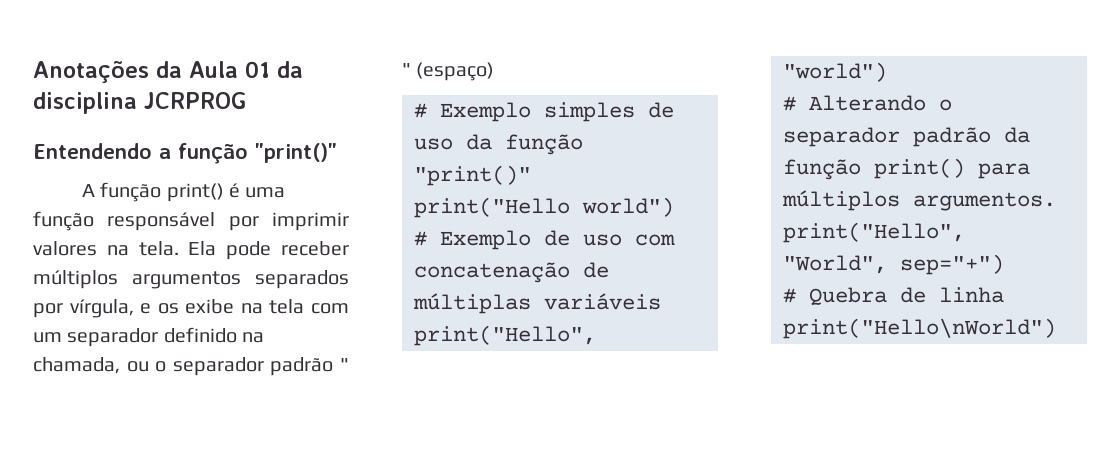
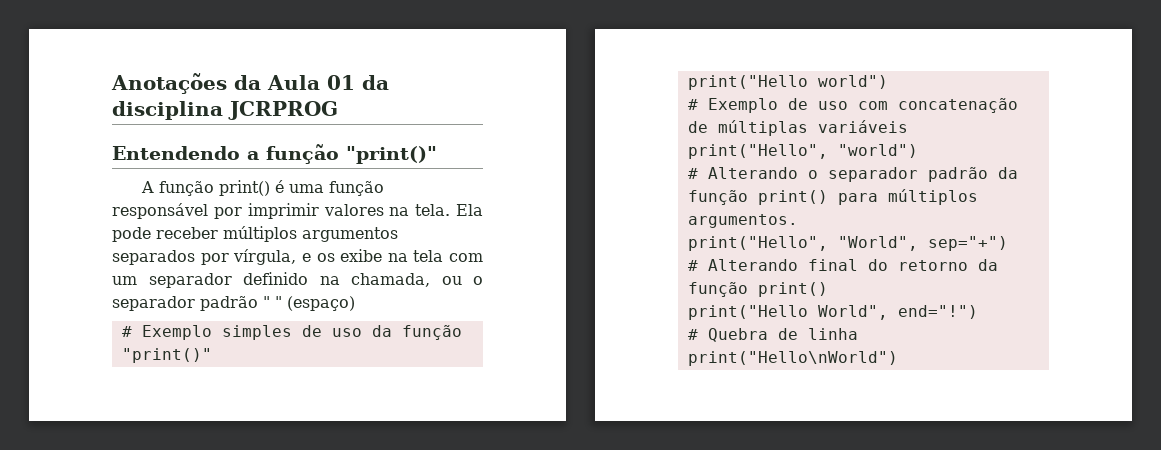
(1004, 264) none -> [687,259,998,271] [687,282,828,297] [687,305,978,320] // # Alterando final do retorno da função print() // print("Hello World", end="!")

